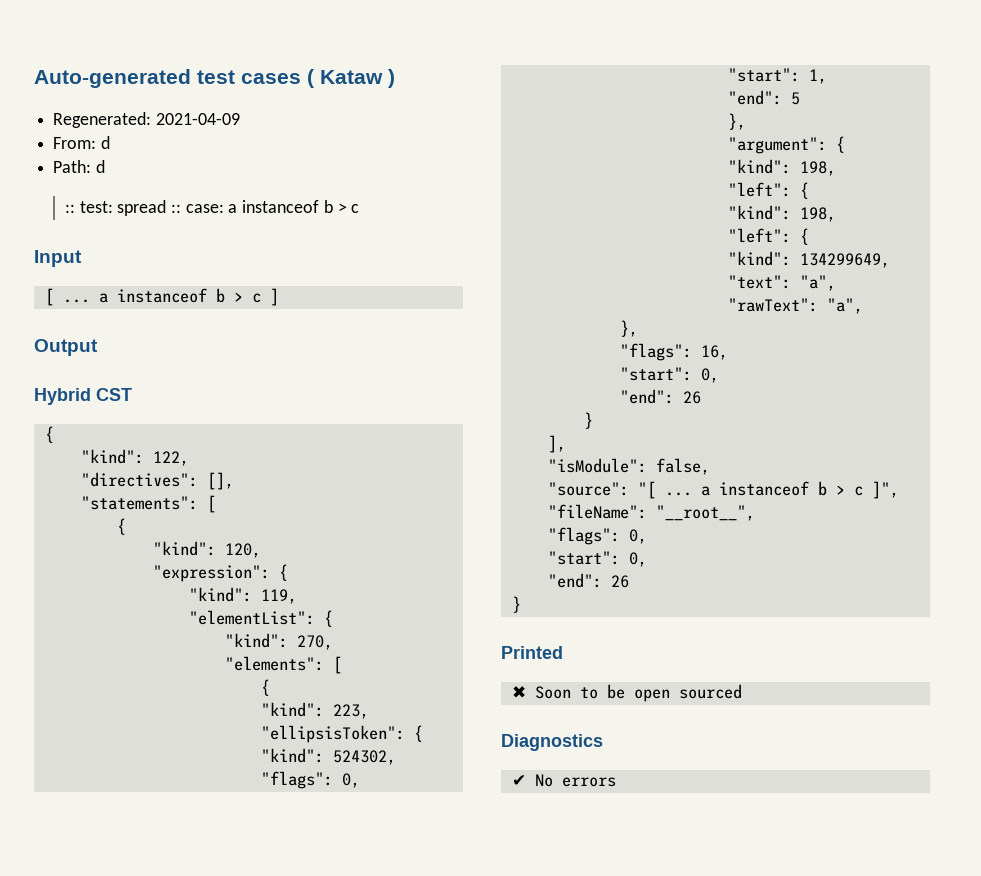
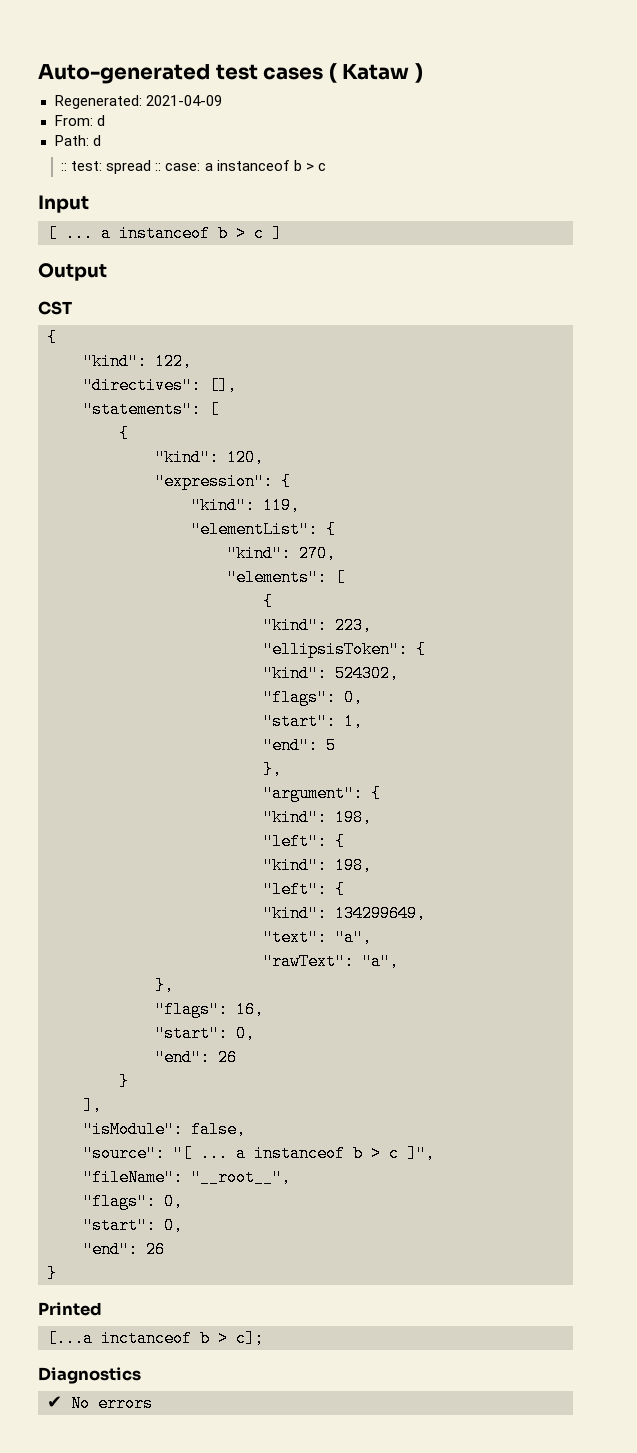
[34,388,91,405] Hybrid -> (107, 272) none
[511,684,742,702] ✖ Soon to be open sourced -> [47,1330,264,1347] [...a inctanceof b > c];

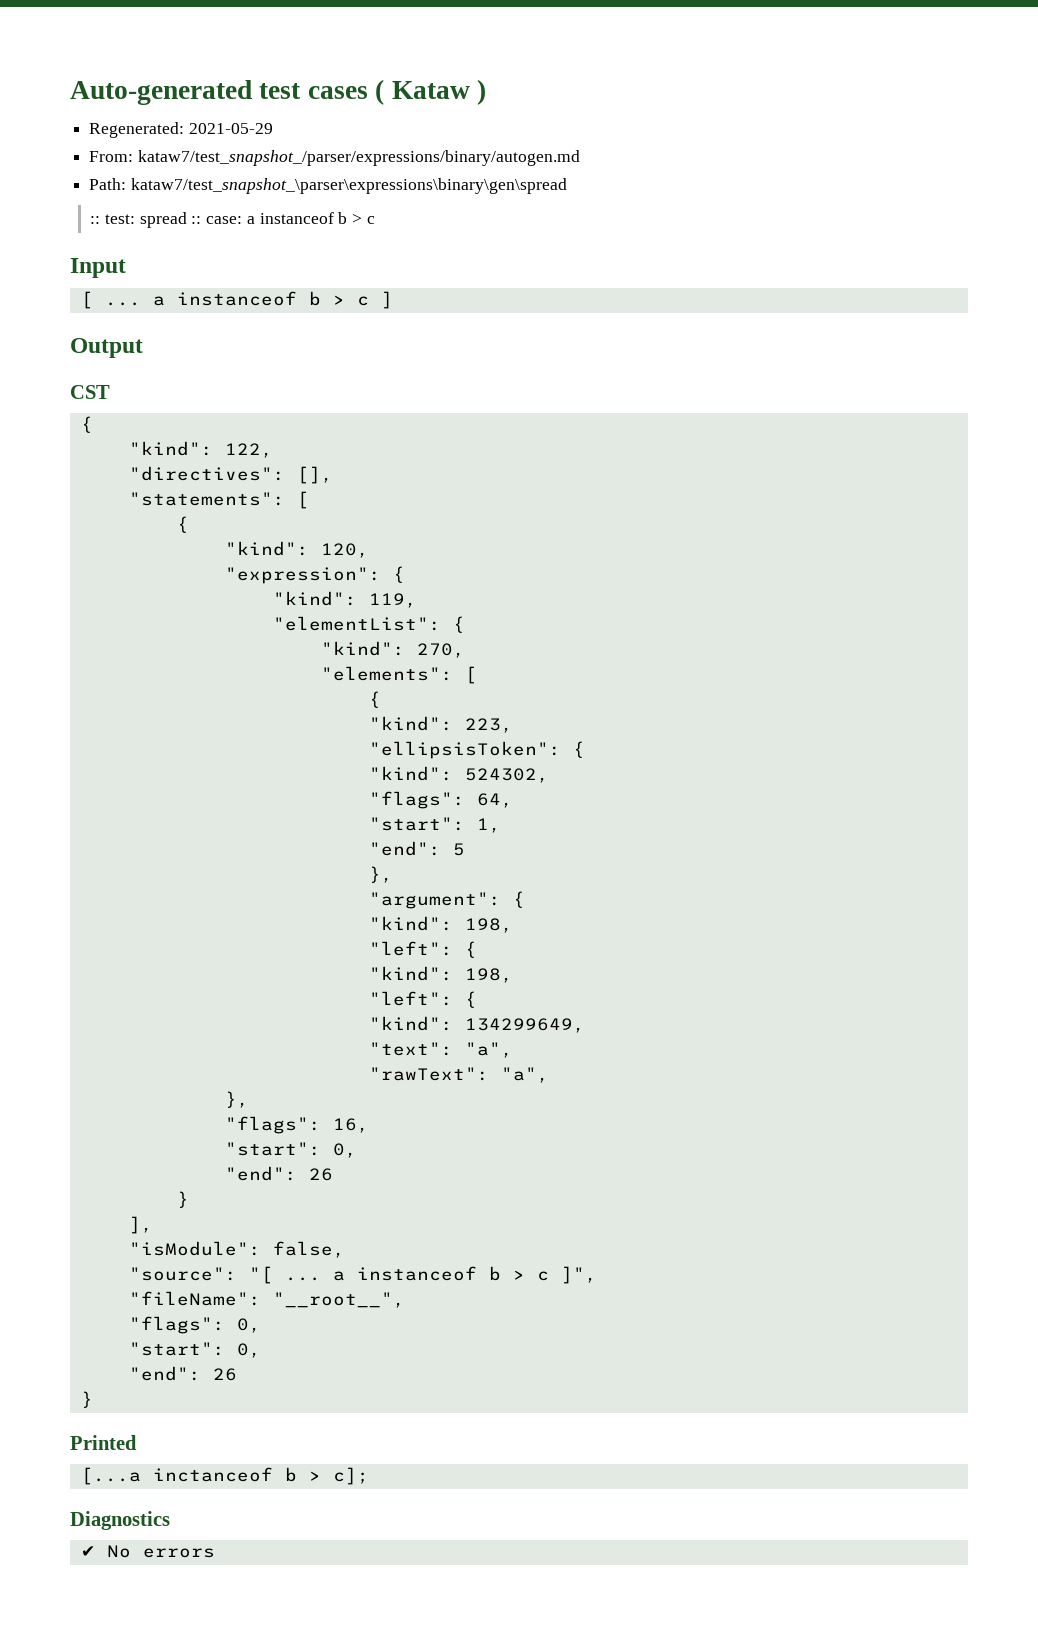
[145,95,222,106] 2021-04-09 -> [188,123,273,134] 2021-05-29
[96,115,105,126] d -> [137,150,580,166] kataw7/test_snapshot_/parser/expressions/binary/autogen.md
[92,135,101,146] d -> [130,178,567,194] kataw7/test_snapshot_\parser\expressions\binary\gen\spread
[344,689,363,706] 0, -> [476,793,513,808] 64,

